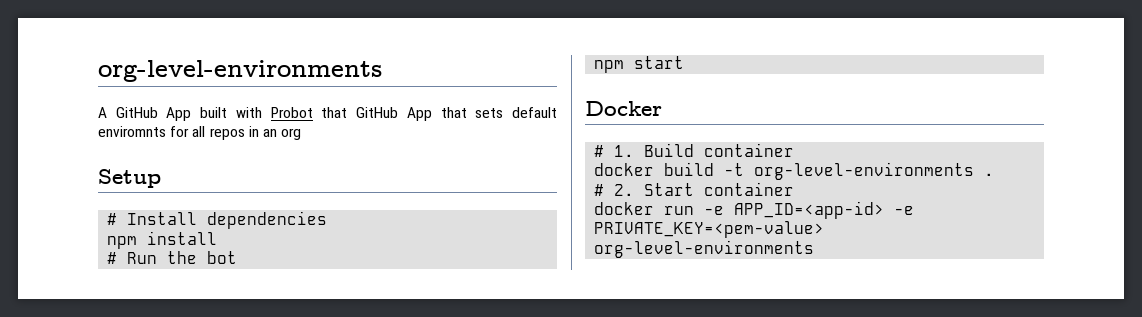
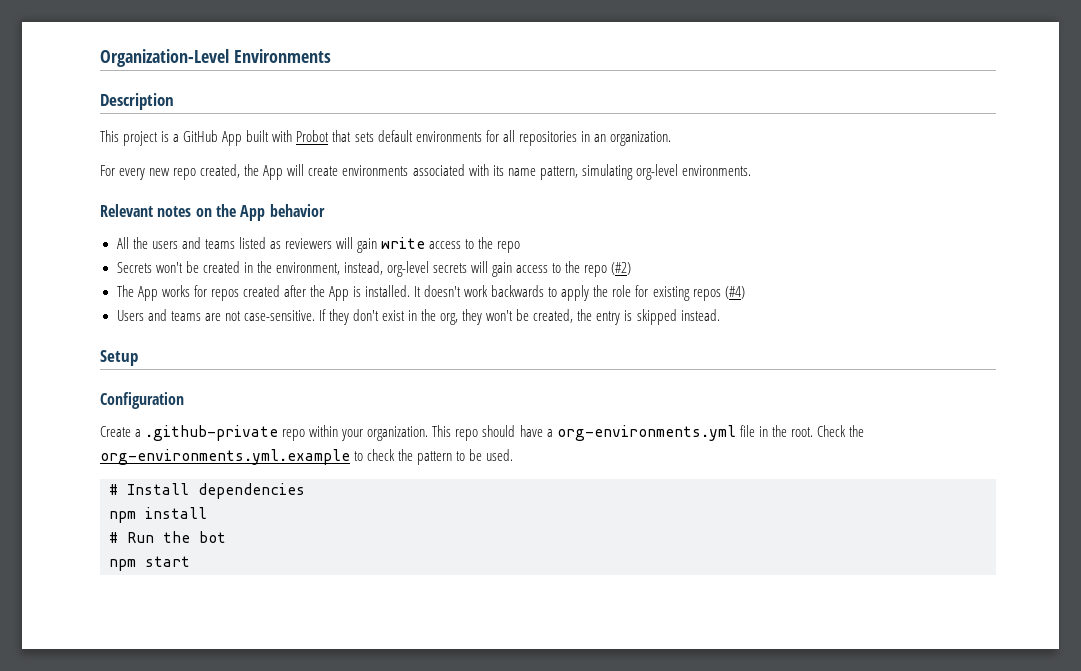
[98,60,382,82] [98,107,107,118] org-level-environments // A -> [100,49,331,67] [100,93,174,110] [100,130,180,146] Organization-Level Environments // Description // This project is a
[356,107,467,121] GitHub App that -> (352, 136) none
[98,126,166,137] enviromnts -> [415,131,482,142] environments
[209,128,245,140] repos -> [518,131,577,146] repositories
[281,128,302,140] [98,169,161,188] org // Setup -> [609,131,671,146] [100,164,751,180] [100,204,325,221] [116,237,521,253] [116,261,632,277] [116,285,745,301] [116,309,720,325] [100,350,138,366] [100,392,184,409] [100,425,864,441] [100,449,514,465] organization. // For every new repo created, the App will create environments associated with its name pattern, simulating org-level environments. // Relevant notes on the App behavior // All the users and teams listed as reviewers will gain write access to the repo // Secrets won't be created in the environment, instead, org-level secrets will gain access to the repo (#2) // The App works for repos created after the App is installed. It doesn't work backwards to apply the role for existing repos (#4) // Users and teams are not case-sensitive. If they don't exist in the org, they won't be created, the entry is skipped instead. // Setup // Configuration // Create a .github-private repo within your organization. This repo should have a org-environments.yml file in the root. Check the org-environments.yml.example to check the pattern to be used.
[585,101,662,116] [594,143,795,157] [594,162,995,180] [594,182,795,196] [594,201,915,219] [594,221,825,238] [594,240,815,258] // Docker // # 1. Build container // docker build -t org-level-environments . // # 2. Start container // docker run -e APP_ID=<app-id> -e PRIVATE_KEY=<pem-value> org-level-environments -> (190, 561) none

